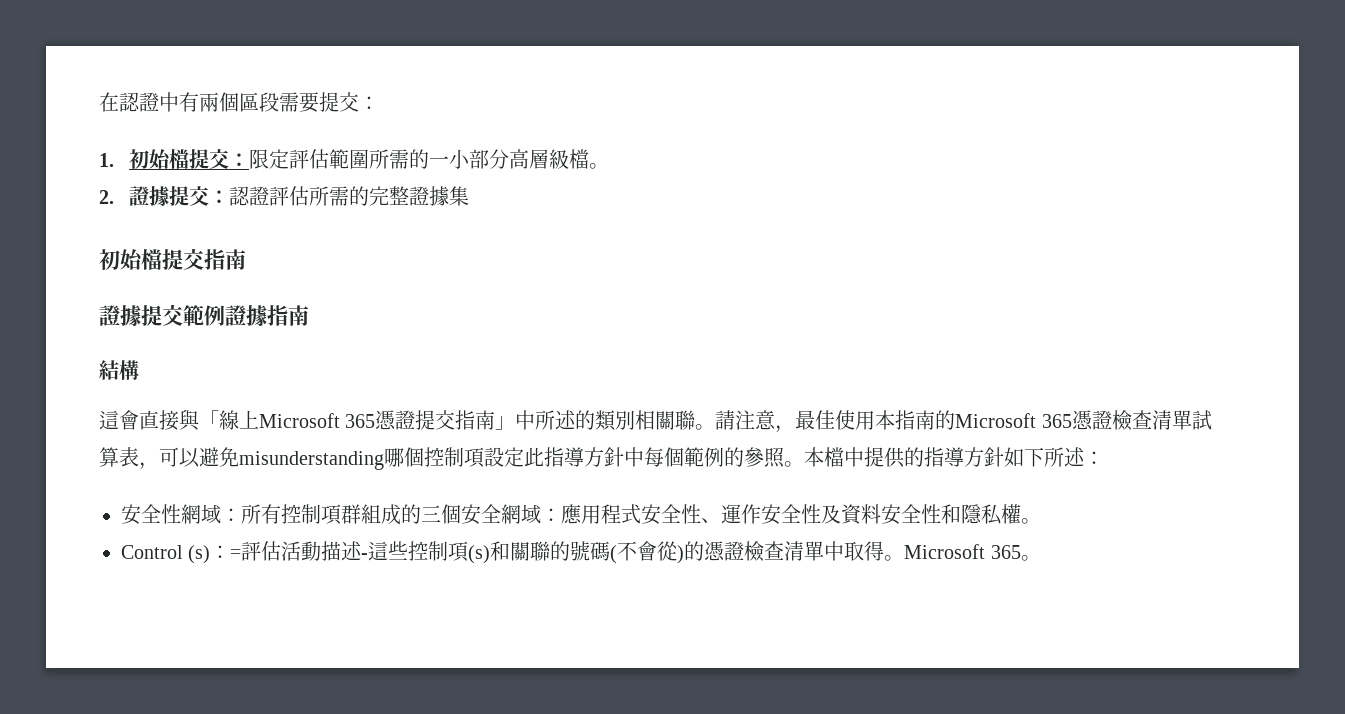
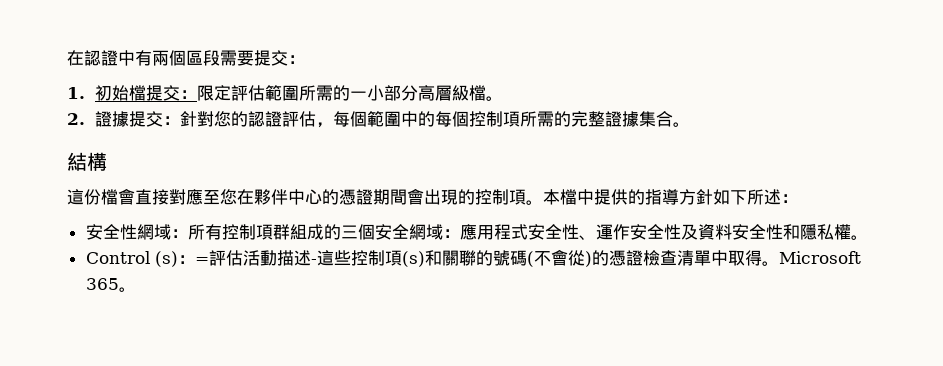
[228,186,469,206] [99,248,246,270] [99,304,309,326] [99,360,139,380] [99,409,1212,433] [99,447,785,470] 認證評估所需的完整證據集 // 初始檔提交指南 // 證據提交範例證據指南 // 結構 // 這會直接與「線上Microsoft 365憑證提交指南」中所述的類別相關聯。請注意，最佳使用本指南的Microsoft 365憑證檢查清單試算表，可以避免misunderstanding哪個控制項設定此指導方針中每個範例的參照 -> [180,111,691,128] [67,152,107,171] [67,188,526,205] 針對您的認證評估，每個範圍中的每個控制項所需的完整證據集合。 // 結構 // 這份檔會直接對應至您在夥伴中心的憑證期間會出現的控制項

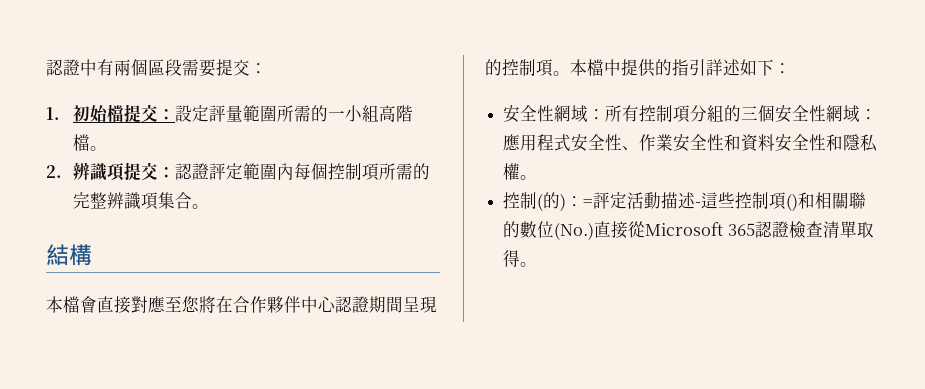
[67,50,84,66] 在 -> (46, 67) none
[197,85,266,101] 限定評估 -> [174,105,243,122] 設定評量
[384,85,470,101] 部分高層級 -> [361,105,413,122] 組高階
[95,111,436,128] 證據提交：針對您的認證評估，每個範圍中的 -> [72,162,294,181] 辨識項提交：認證評定範圍內
[605,111,640,127] 證據 -> [106,192,158,210] 辨識項
[67,188,101,205] 這份 -> [46,296,63,313] 本
[237,188,441,205] 在夥伴中心的憑證期間會出 -> [199,296,420,313] 將在合作夥伴中心認證期間呈
[662,189,781,205] 導方針如下所述 -> [689,59,774,76] 引詳述如下
[272,224,324,240] 群組成 -> [690,105,725,122] 分組
(409, 231) none -> [809,105,827,122] 性
[595,224,698,240] 運作安全性及 -> [639,134,742,152] 作業安全性和
[85,251,178,267] Control (s) -> [503,192,567,211] 控制(的)
[225,250,243,266] 估 -> [610,192,628,209] 定
[401,249,861,267] [85,278,119,290] (s)和關聯的號碼(不會從)的憑證檢查清單中取得。Microsoft 365 -> [786,192,867,211] [503,221,874,240] [503,250,521,267] ()和相關聯的數位(No.)直接從Microsoft 365認證檢查清單取得

